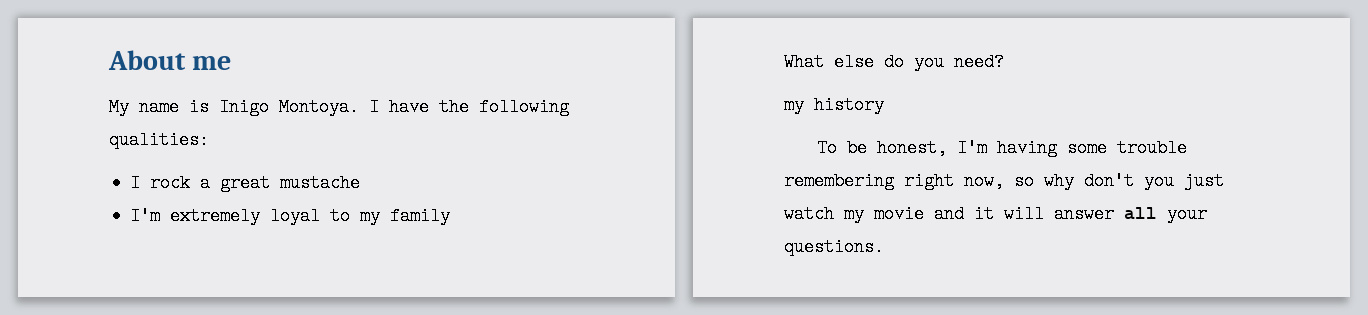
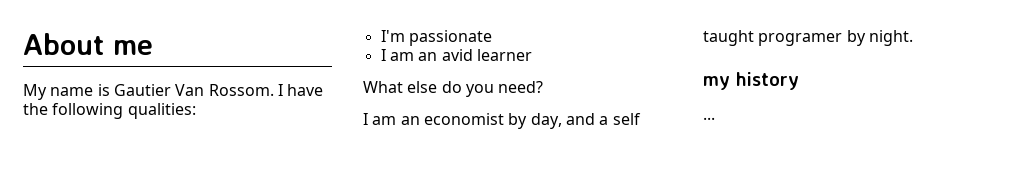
[219,98,359,116] Inigo Montoya. -> [113,84,274,96] Gautier Van Rossom.
[130,174,361,192] [130,207,451,225] // I rock a great mustache // I'm extremely loyal to my family -> [380,30,492,46] [380,49,532,61] // I'm passionate // I am an avid learner
[784,96,884,114] [817,139,1188,157] [784,172,1224,190] [784,205,1207,223] [784,238,884,256] my history // To be honest, I'm having some trouble remembering right now, so why don't you just watch my movie and it will answer all your questions. -> [363,113,641,129] [703,30,913,46] [703,72,799,90] [703,117,715,120] I am an economist by day, and a self taught programer by night. // my history // ...

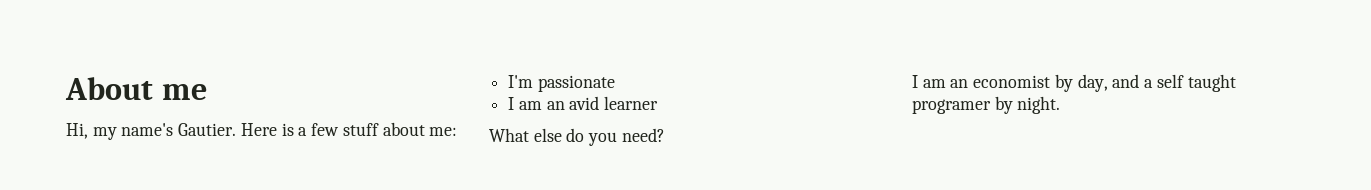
[23,84,324,100] [23,103,196,119] My name is Gautier Van Rossom. I have the following qualities: -> [66,122,458,140] Hi, my name's Gautier. Here is a few stuff about me:
[703,72,799,90] [703,117,715,120] // my history // ... -> (1061, 105) none

